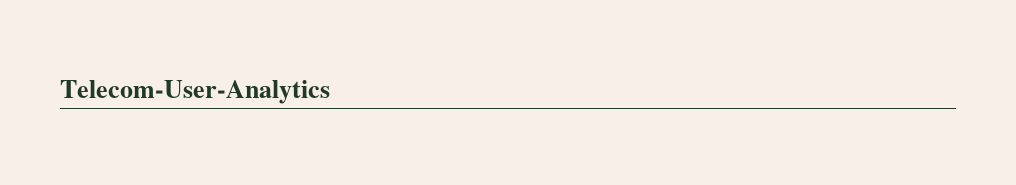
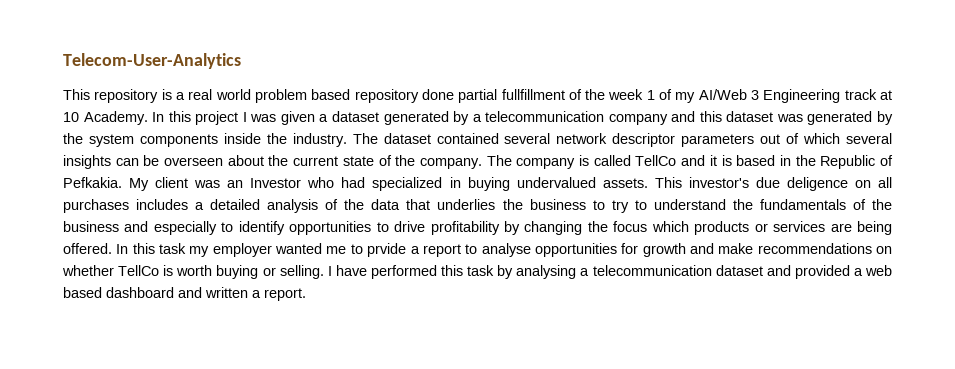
(330, 92) none -> [63,89,893,103] [63,111,893,125] [63,133,892,147] [63,155,893,169] [63,177,892,191] [63,199,892,213] [63,221,893,235] [63,243,893,257] [62,265,893,279] [63,287,306,301] // This repository is a real world problem based repository done partial fullfillment of the week 1 of my AI/Web 3 Engineering track at 10 Academy. In this project I was given a dataset generated by a telecommunication company and this dataset was generated by the system components inside the industry. The dataset contained several network descriptor parameters out of which several insights can be overseen about the current state of the company. The company is called TellCo and it is based in the Republic of Pefkakia. My client was an Investor who had specialized in buying undervalued assets. This investor's due deligence on all purchases includes a detailed analysis of the data that underlies the business to try to understand the fundamentals of the business and especially to identify opportunities to drive profitability by changing the focus which products or services are being offered. In this task my employer wanted me to prvide a report to analyse opportunities for growth and make recommendations on whether TellCo is worth buying or selling. I have performed this task by analysing a telecommunication dataset and provided a web based dashboard and written a report.

